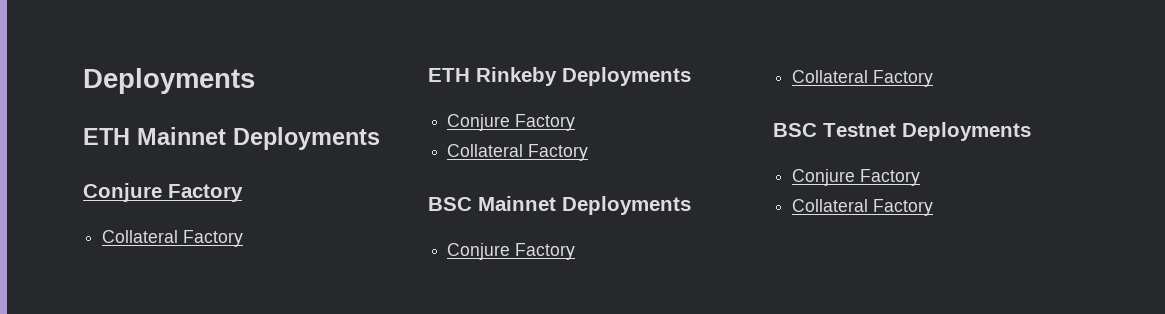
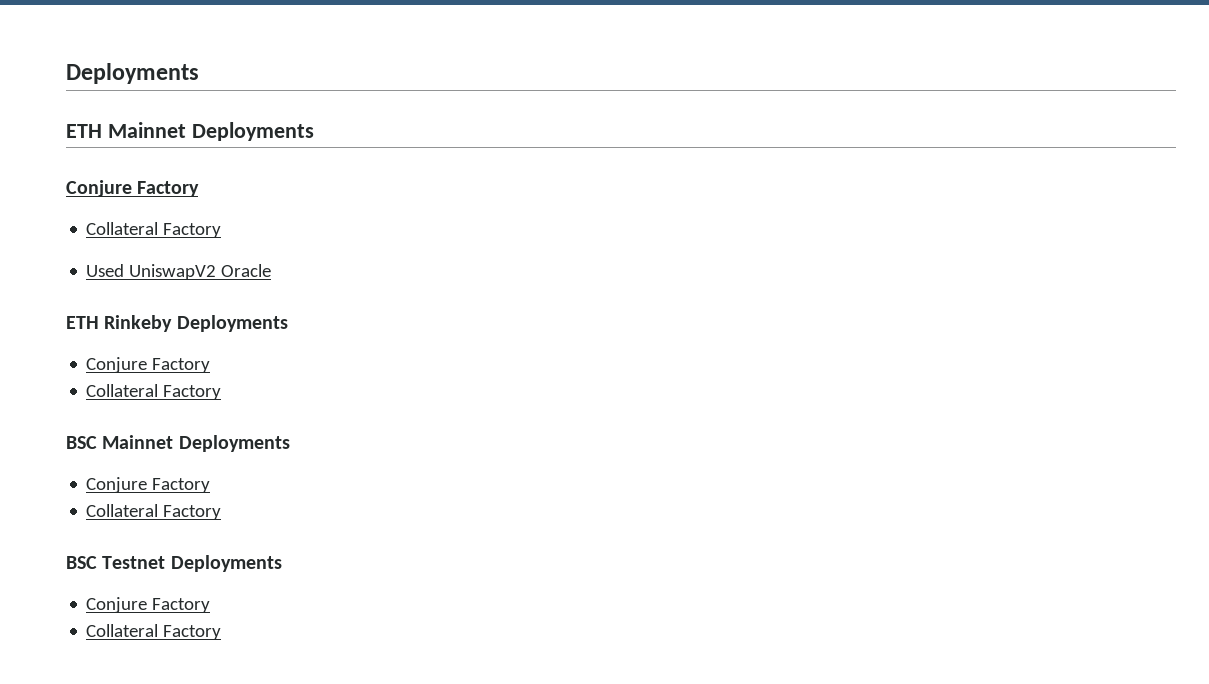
(244, 238) none -> [86,264,272,280] // Used UniswapV2 Oracle

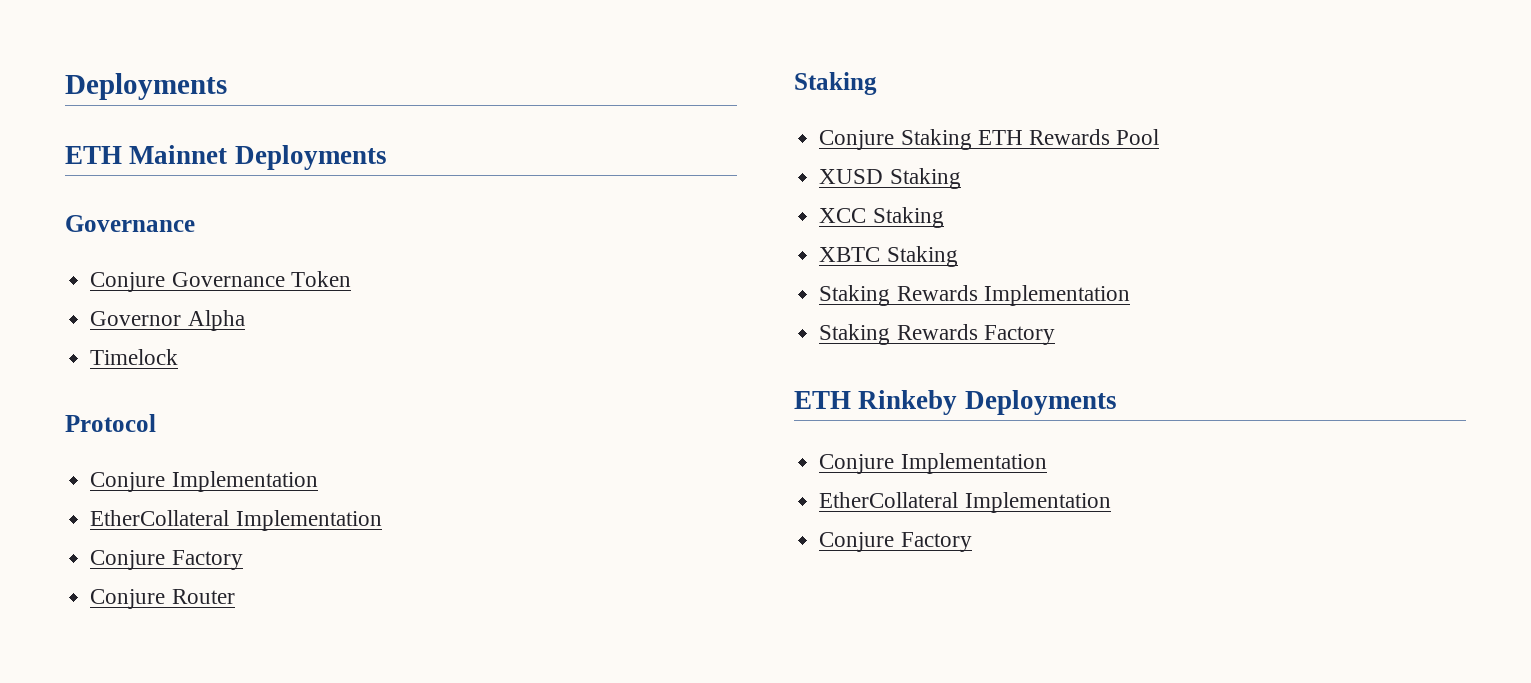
[66,180,200,197] [86,222,222,238] [86,264,272,280] [66,315,288,332] [86,357,211,373] [86,384,222,400] [66,435,290,452] [86,477,211,493] [86,504,222,520] [66,555,282,572] [86,597,211,613] [86,624,159,637] Conjure Factory // Collateral Factory // Used UniswapV2 Oracle // ETH Rinkeby Deployments // Conjure Factory // Collateral Factory // BSC Mainnet Deployments // Conjure Factory // Collateral Factory // BSC Testnet Deployments // Conjure Factory // Collateral -> [65,215,195,232] [90,271,351,292] [90,310,245,331] [90,349,179,365] [65,414,156,432] [90,471,318,492] [90,510,382,531] [90,550,243,570] [90,589,235,609] [794,72,877,95] [819,129,1160,150] [819,168,961,189] [819,207,944,228] [819,246,958,267] [819,285,1130,306] [819,324,1055,345] [794,390,1117,415] [819,453,1047,474] [819,492,1111,513] [819,532,895,552] Governance // Conjure Governance Token // Governor Alpha // Timelock // Protocol // Conjure Implementation // EtherCollateral Implementation // Conjure Factory // Conjure Router // Staking // Conjure Staking ETH Rewards Pool // XUSD Staking // XCC Staking // XBTC Staking // Staking Rewards Implementation // Staking Rewards Factory // ETH Rinkeby Deployments // Conjure Implementation // EtherCollateral Implementation // Conjure

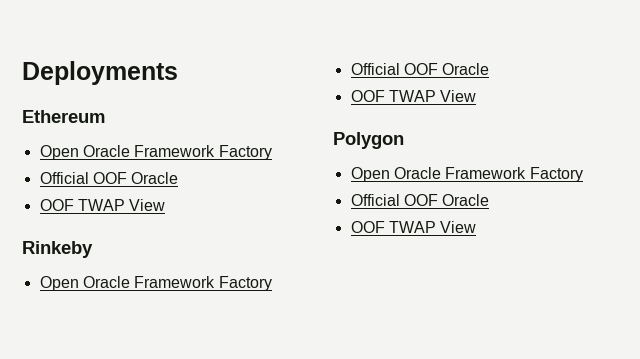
[65,73,227,100] [65,145,387,170] [65,215,195,232] [90,271,351,292] [90,310,245,331] [90,349,179,365] [65,414,156,432] [90,471,318,492] [90,510,382,531] [90,550,243,570] [90,589,235,609] [794,72,877,95] [819,129,1160,150] [819,168,961,189] [819,207,944,228] [819,246,958,267] [819,285,1130,306] [819,324,1055,345] [794,390,1117,415] [819,453,1047,474] [819,492,1111,513] [819,532,972,552] Deployments // ETH Mainnet Deployments // Governance // Conjure Governance Token // Governor Alpha // Timelock // Protocol // Conjure Implementation // EtherCollateral Implementation // Conjure Factory // Conjure Router // Staking // Conjure Staking ETH Rewards Pool // XUSD Staking // XCC Staking // XBTC Staking // Staking Rewards Implementation // Staking Rewards Factory // ETH Rinkeby Deployments // Conjure Implementation // EtherCollateral Implementation // Conjure Factory -> [22,61,178,85] [22,110,105,123] [39,145,272,160] [39,172,179,184] [39,199,166,211] [22,241,93,258] [39,276,272,291] [350,63,490,75] [350,90,477,102] [333,132,404,149] [350,167,583,182] [350,194,490,206] [350,221,477,233] Deployments // Ethereum // Open Oracle Framework Factory // Official OOF Oracle // OOF TWAP View // Rinkeby // Open Oracle Framework Factory // Official OOF Oracle // OOF TWAP View // Polygon // Open Oracle Framework Factory // Official OOF Oracle // OOF TWAP View

